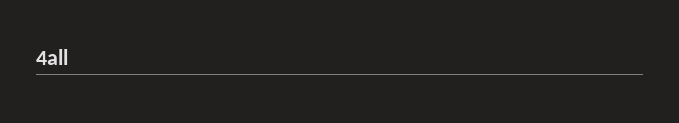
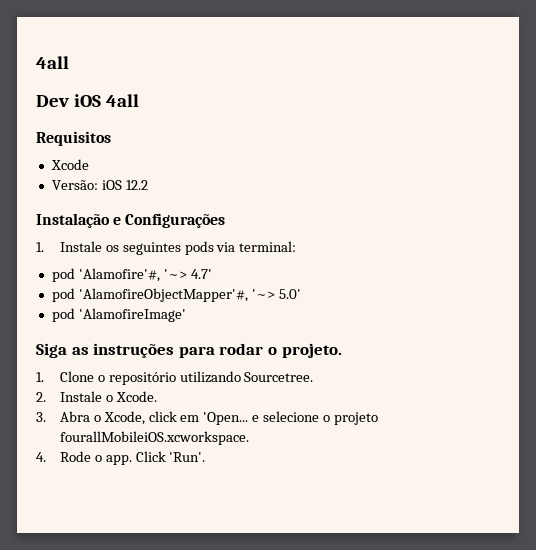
[36,49,68,65] 4all -> [36,56,69,69] [36,94,139,107] [36,131,111,146] [50,159,89,170] [51,180,148,190] [36,213,226,228] [36,241,297,255] [51,268,212,282] [51,288,301,302] [51,308,186,322] [36,343,342,358] [36,371,314,385] [36,391,157,402] [36,411,379,425] [59,431,249,445] [36,451,206,465] 4all // Dev iOS 4all // Requisitos // Xcode // Versão: iOS 12.2 // Instalação e Configurações // 1. Instale os seguintes pods via terminal: // pod 'Alamofire'#, '~> 4.7' // pod 'AlamofireObjectMapper'#, '~> 5.0' // pod 'AlamofireImage' // Siga as instruções para rodar o projeto. // 1. Clone o repositório utilizando Sourcetree. // 2. Instale o Xcode. // 3. Abra o Xcode, click em 'Open... e selecione o projeto fourallMobileiOS.xcworkspace. // 4. Rode o app. Click 'Run'.

